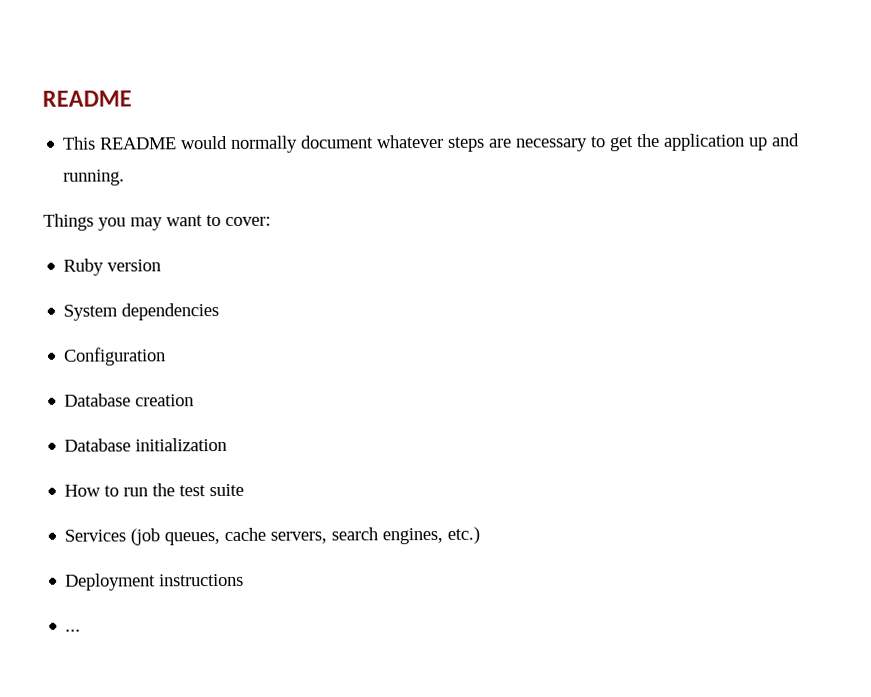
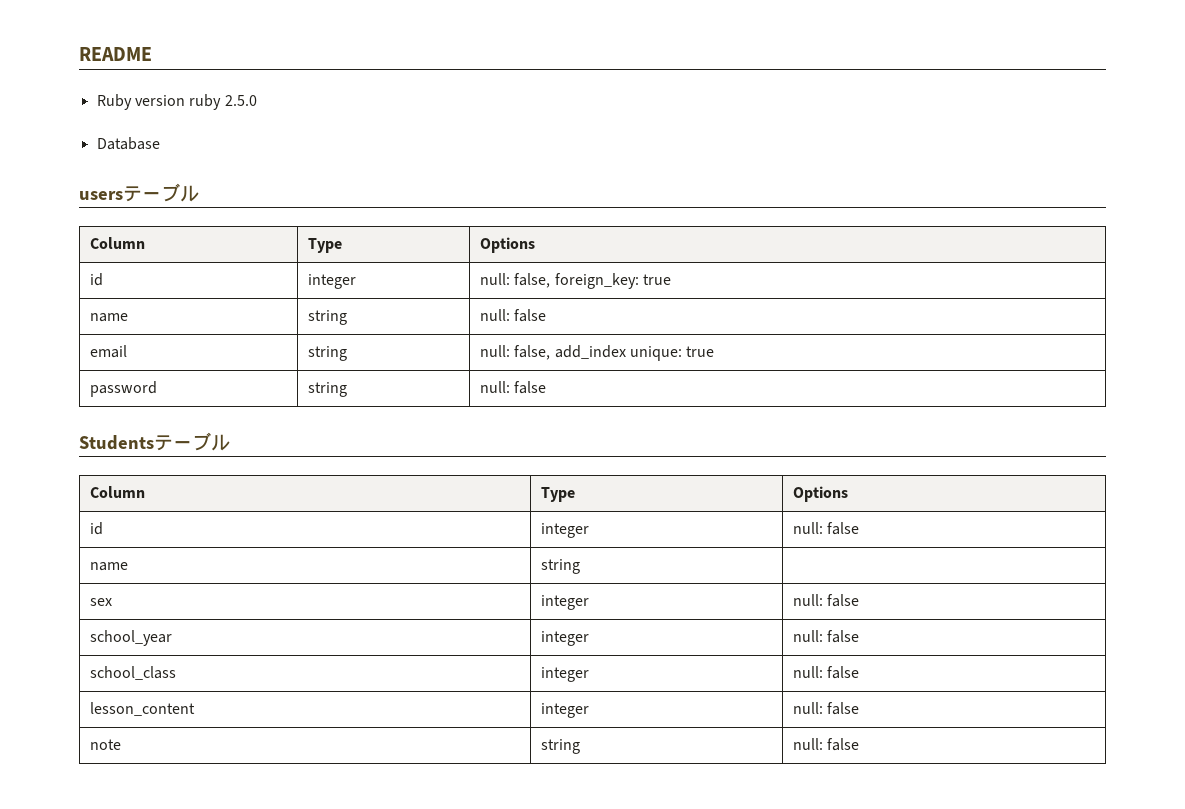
[62,133,801,153] [63,169,126,186] [43,213,271,231] [63,258,162,276] [63,303,220,321] [63,347,167,366] [64,393,195,407] [64,437,228,452] [64,483,245,497] [64,526,481,546] [65,573,245,591] [65,628,82,632] This README would normally document whatever steps are necessary to get the application up and running. // Things you may want to cover: // Ruby version // System dependencies // Configuration // Database creation // Database initialization // How to run the test suite // Services (job queues, cache servers, search engines, etc.) // Deployment instructions // ... -> [96,94,257,110] [96,137,160,150] [79,183,199,202] [90,237,146,249] [308,238,343,253] [480,237,536,253] [90,273,104,286] [308,274,357,289] [480,273,672,289] [90,313,129,322] [308,310,348,325] [480,309,547,322] [90,345,128,358] [308,346,348,361] [480,345,715,361] [90,381,158,397] [308,382,348,397] [480,381,547,394] [79,432,230,451] [90,486,146,498] [541,487,576,502] [793,486,849,502] [90,522,104,535] [541,523,590,538] [793,522,860,535] [90,562,129,571] [541,559,581,574] [90,598,113,606] [541,595,590,610] [793,594,860,607] [90,630,173,646] [541,631,590,646] [793,630,860,643] [90,666,177,680] [541,667,590,682] [793,666,860,679] [90,702,196,716] [541,703,590,718] [793,702,860,715] [90,739,122,750] [541,739,581,754] [793,738,860,751] Ruby version ruby 2.5.0 // Database // usersテーブル // Column | Type | Options // id | integer | null: false, foreign_key: true // name | string | null: false // email | string | null: false, add_index unique: true // password | string | null: false // Studentsテーブル // Column | Type | Options // id | integer | null: false // name | string | // sex | integer | null: false // school_year | integer | null: false // school_class | integer | null: false // lesson_content | integer | null: false // note | string | null: false

